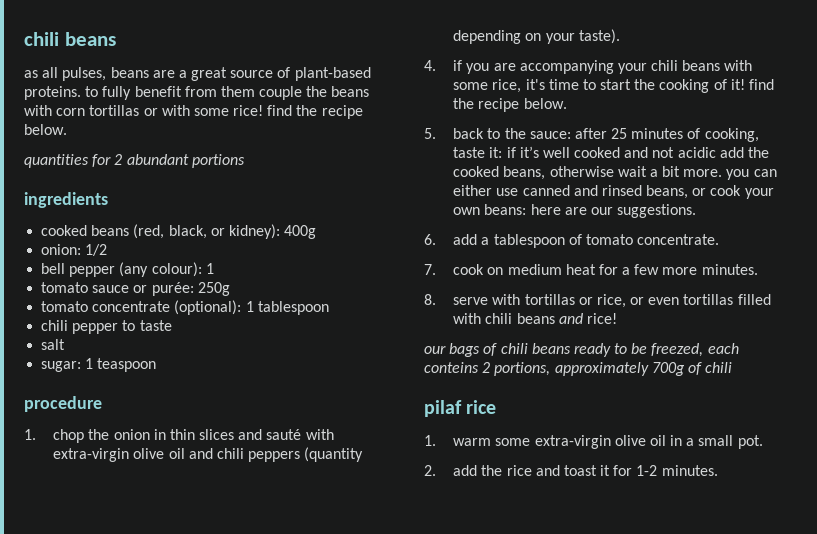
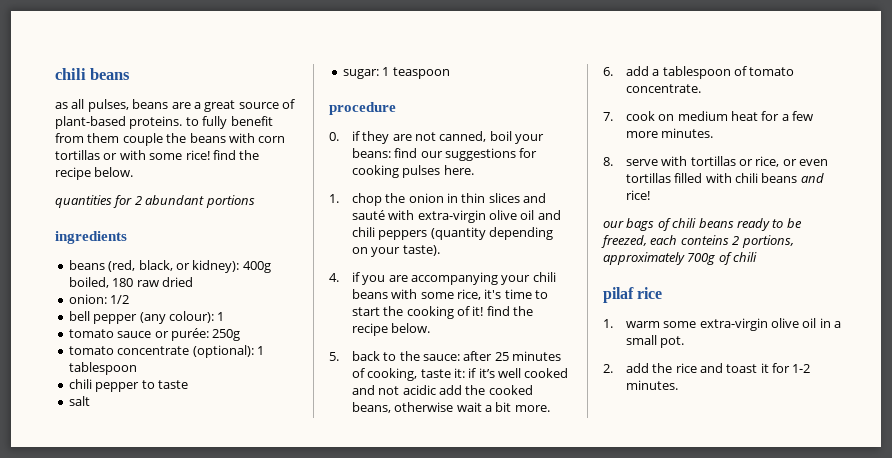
[41,225,88,236] cooked -> (127, 237) none
(317, 232) none -> [68,277,193,288] boiled, 180 raw dried
(102, 404) none -> [329,131,545,144] [351,148,538,161] [351,165,474,178] // 0. if they are not canned, boil your beans: find our suggestions for cooking pulses here.
[726,169,777,180] [453,185,774,199] [453,204,697,218] you can either use canned and rinsed beans, or cook your own beans: here are our suggestions. -> (550, 408) none

